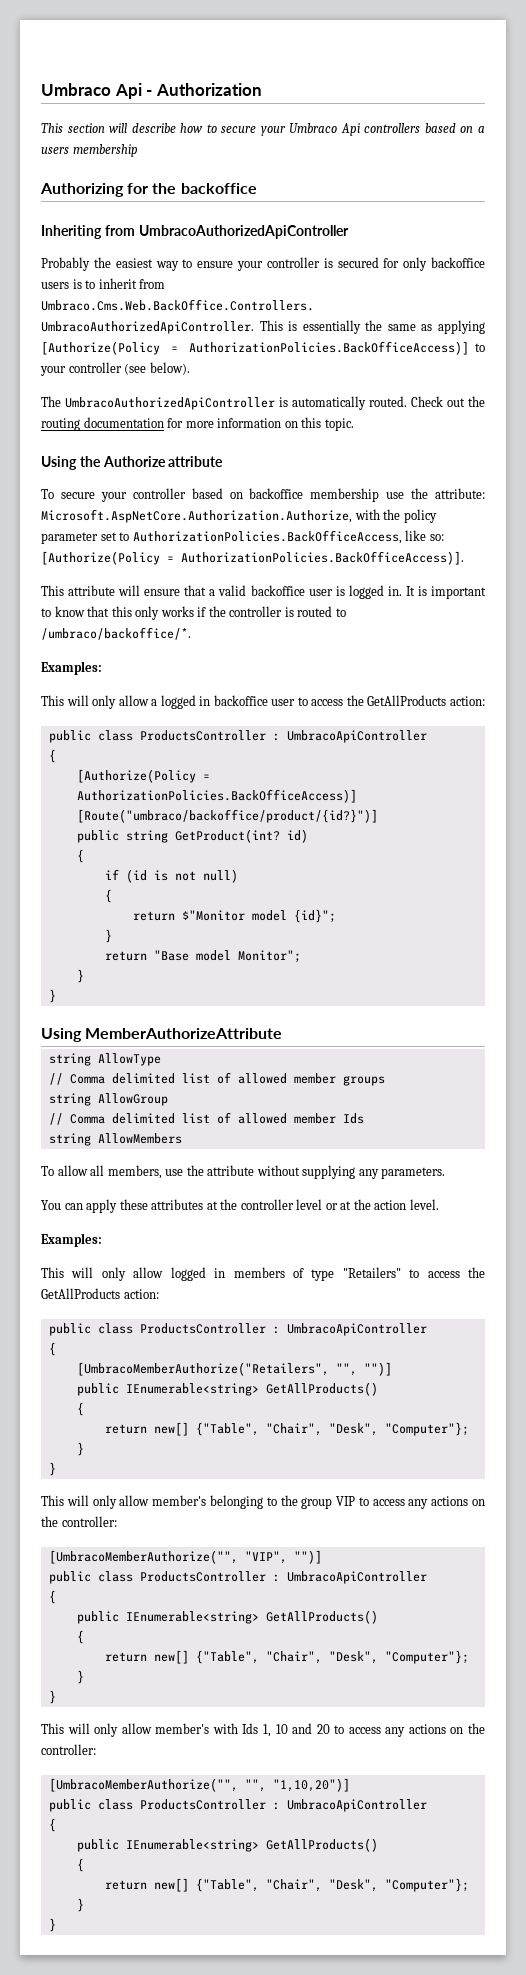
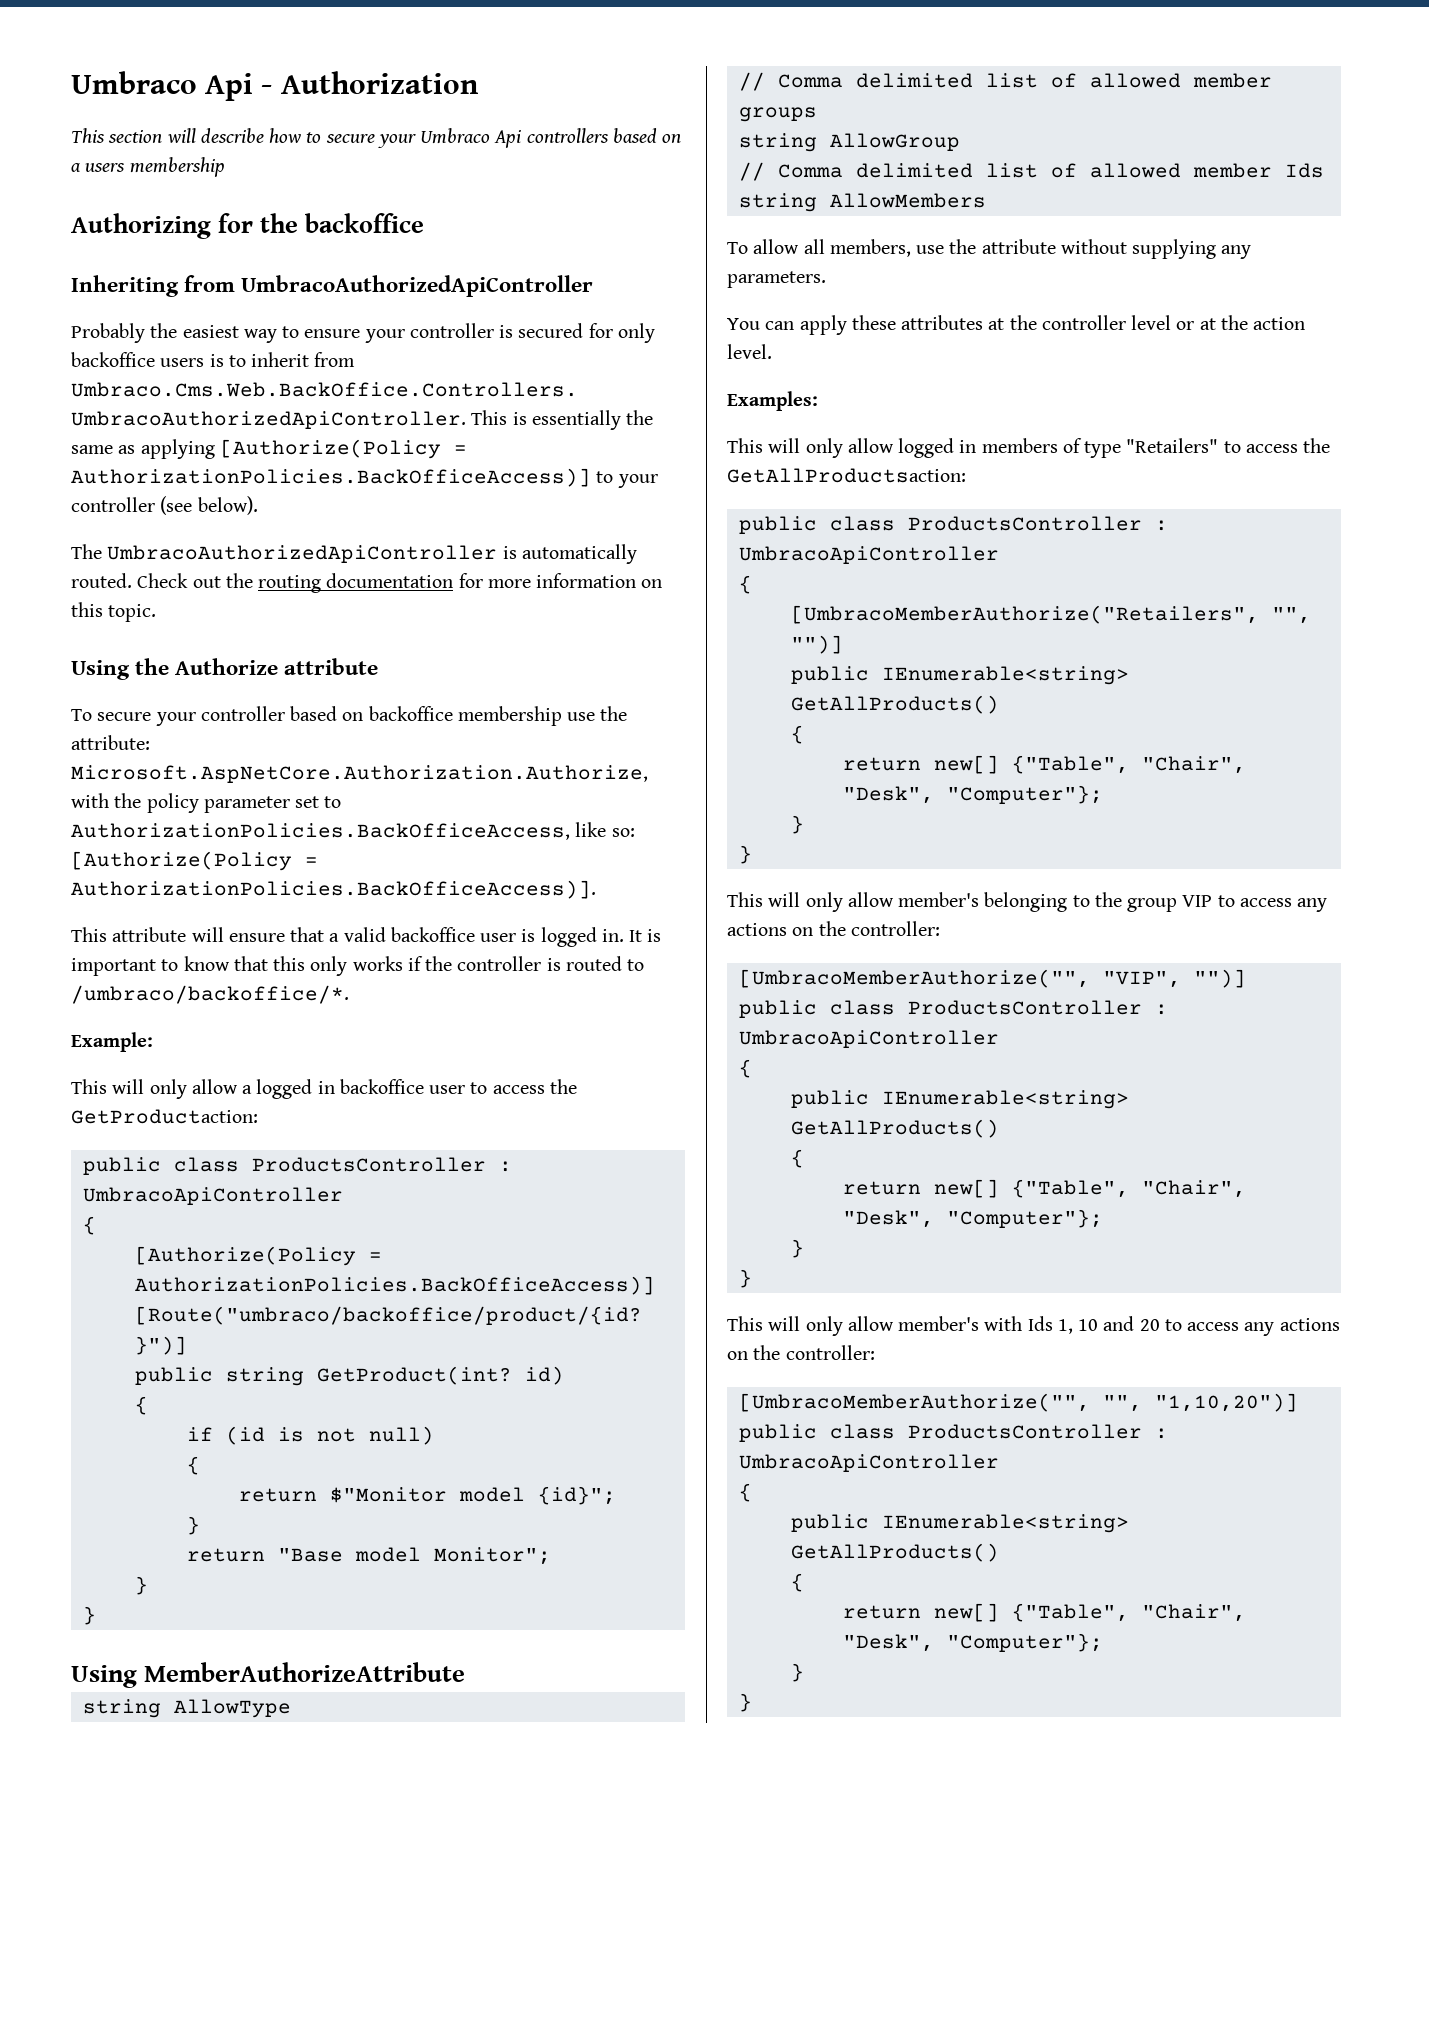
[41,661,102,675] Examples: -> [71,1032,153,1052] Example:
[367,695,485,706] GetAllProducts action: -> [71,1109,258,1124] GetProductaction:
[41,1288,159,1299] GetAllProducts action: -> [727,468,966,483] GetAllProductsaction:

